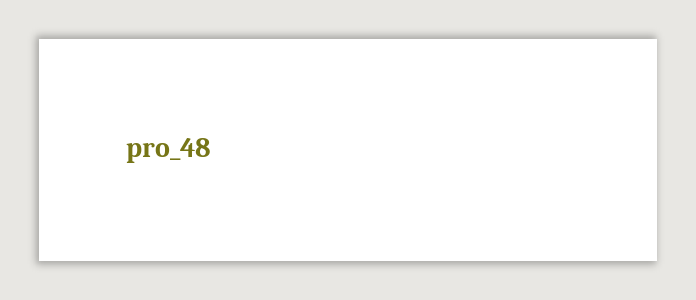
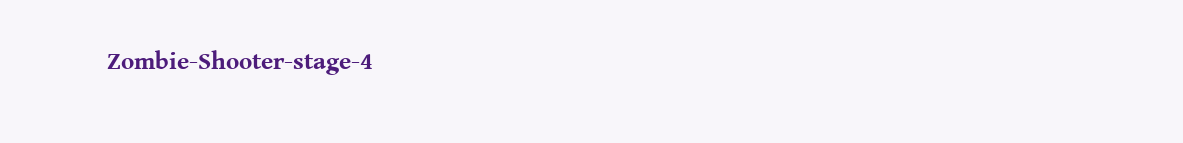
[126,138,211,163] pro_48 -> [107,50,373,75] Zombie-Shooter-stage-4

